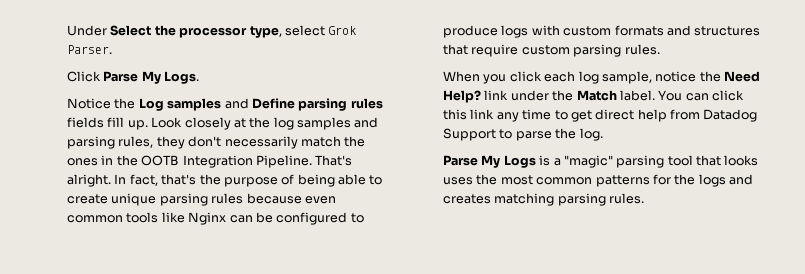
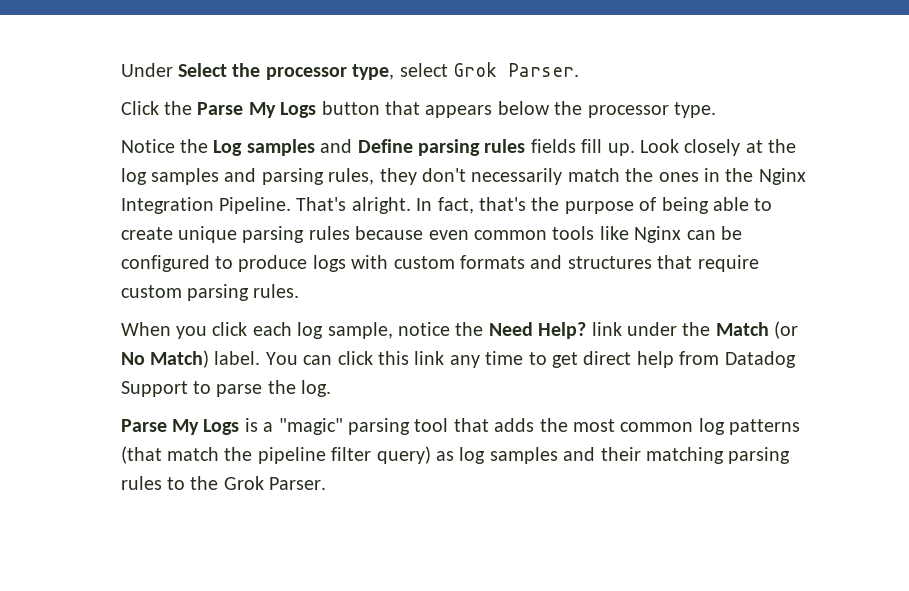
[103,71,200,84] Parse My Logs. -> [164,101,717,118] the Parse My Logs button that appears below the processor type.
[141,155,180,166] OOTB -> [758,168,806,185] Nginx
(617, 95) none -> [774,321,799,339] [120,350,210,368] (or No Match)
[724,155,759,166] [443,177,474,185] looks uses -> [494,418,535,432] adds
[595,174,754,187] [443,193,645,206] patterns for the logs and creates matching parsing rules. -> [698,418,801,435] [120,446,791,464] [120,476,327,490] log patterns (that match the pipeline filter query) as log samples and their matching parsing rules to the Grok Parser.

